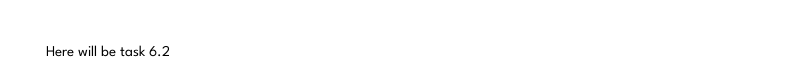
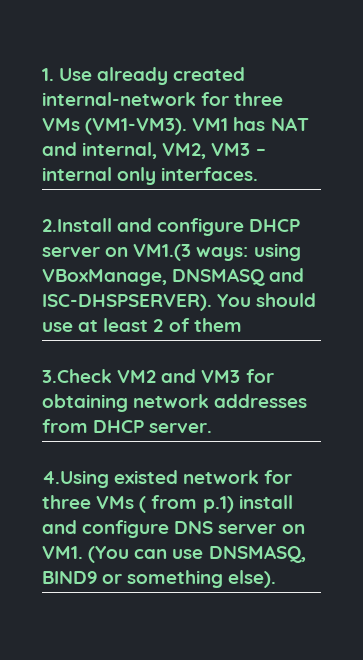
[46,45,171,57] Here will be task 6.2 -> [42,67,246,85] [42,92,284,106] [42,117,309,135] [42,142,266,159] [42,167,259,185] [42,218,301,236] [42,243,301,261] [42,268,305,286] [42,293,317,311] [42,318,242,332] [42,369,274,383] [42,394,308,412] [42,419,213,433] [42,470,293,488] [42,495,293,513] [42,520,305,538] [42,545,306,563] [42,570,277,588] 1. Use already created internal-network for three VMs (VM1-VM3). VM1 has NAT and internal, VM2, VM3 – internal only interfaces. // 2.Install and configure DHCP server on VM1.(3 ways: using VBoxManage, DNSMASQ and ISC-DHSPSERVER). You should use at least 2 of them // 3.Check VM2 and VM3 for obtaining network addresses from DHCP server. // 4.Using existed network for three VMs ( from p.1) install and configure DNS server on VM1. (You can use DNSMASQ, BIND9 or something else).

